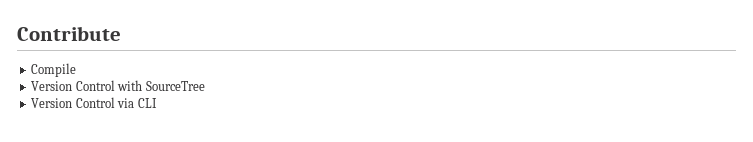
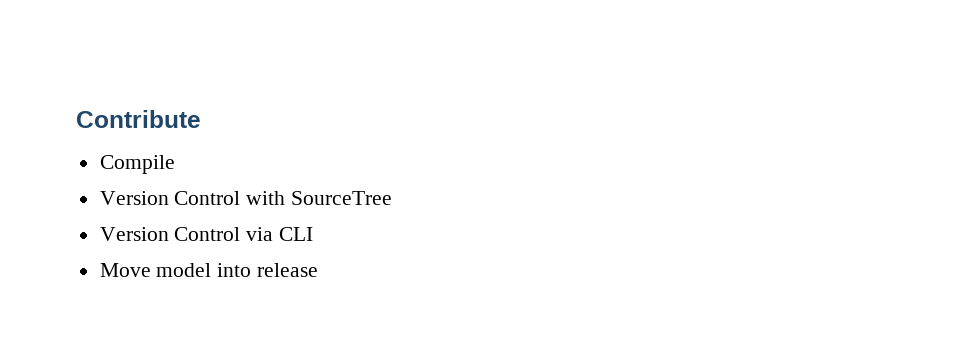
(157, 103) none -> [99,263,319,277] // Move model into release

